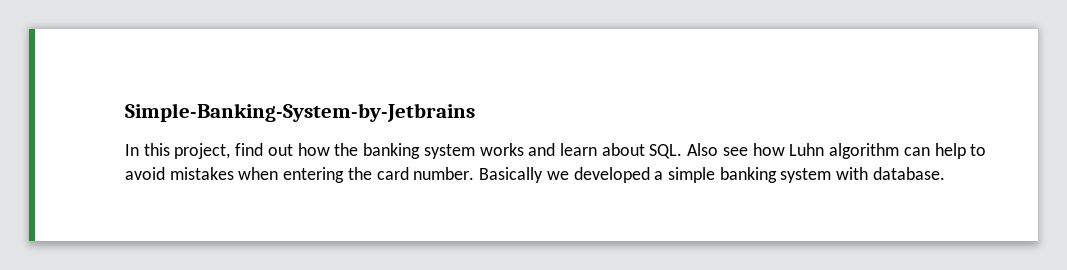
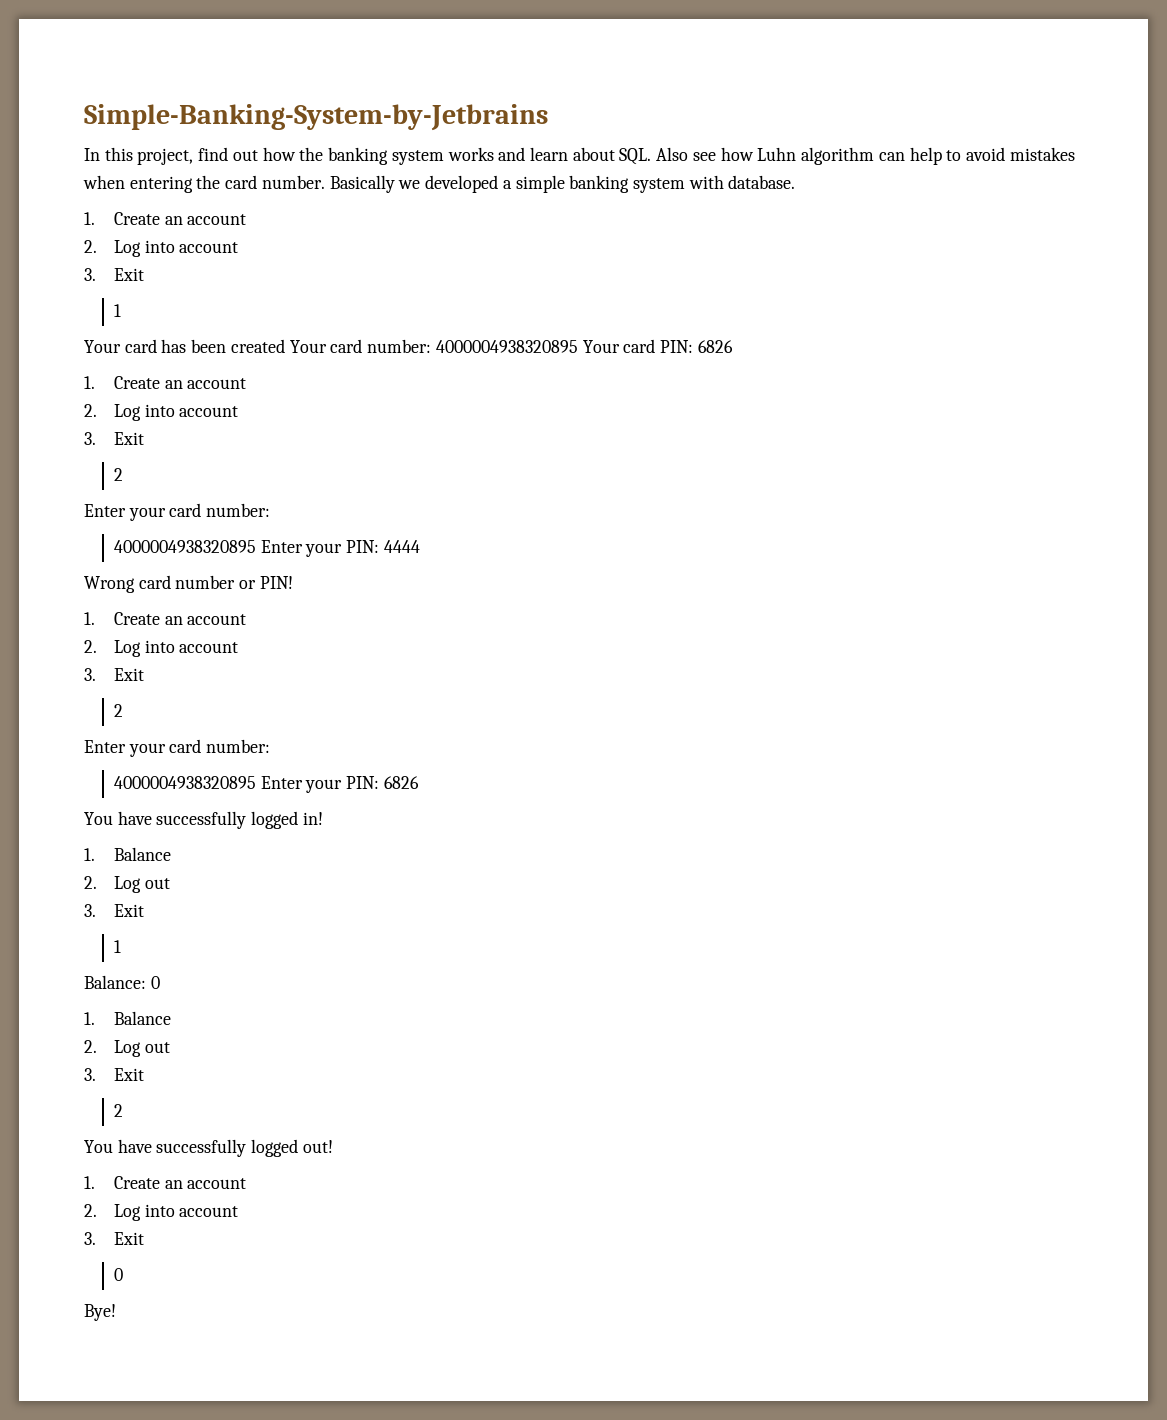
(945, 173) none -> [84,212,247,225] [84,240,239,257] [84,268,145,281] [114,304,122,317] [84,339,733,353] [84,376,247,389] [84,404,239,421] [84,432,145,445] [114,468,124,481] [84,503,271,521] [114,540,420,557] [84,575,293,593] [84,612,247,625] [84,640,239,657] [84,668,145,681] [114,704,124,717] [84,739,271,757] [114,776,419,793] [84,811,323,829] [84,847,172,861] [84,876,170,893] [84,904,145,917] [114,940,122,953] [84,975,160,989] [84,1011,172,1025] [84,1040,170,1057] [84,1068,145,1081] [114,1104,124,1117] [84,1139,333,1157] [84,1176,247,1189] [84,1204,239,1221] [84,1232,145,1245] [114,1268,124,1281] [84,1304,116,1321] // 1. Create an account // 2. Log into account // 3. Exit // 1 // Your card has been created Your card number: 4000004938320895 Your card PIN: 6826 // 1. Create an account // 2. Log into account // 3. Exit // 2 // Enter your card number: // 4000004938320895 Enter your PIN: 4444 // Wrong card number or PIN! // 1. Create an account // 2. Log into account // 3. Exit // 2 // Enter your card number: // 4000004938320895 Enter your PIN: 6826 // You have successfully logged in! // 1. Balance // 2. Log out // 3. Exit // 1 // Balance: 0 // 1. Balance // 2. Log out // 3. Exit // 2 // You have successfully logged out! // 1. Create an account // 2. Log into account // 3. Exit // 0 // Bye!

